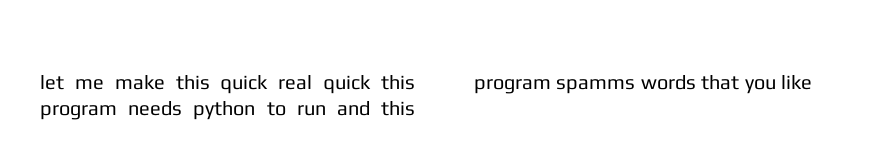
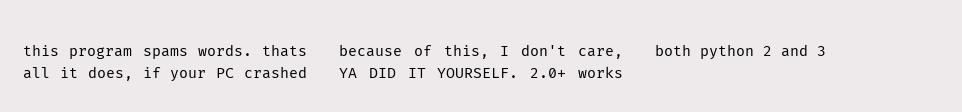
[40,75,415,94] [40,101,416,120] [474,75,812,94] let me make this quick real quick this program needs python to run and this program spamms words that you like -> [23,44,307,59] [23,66,307,82] [339,44,623,59] [339,66,623,78] [655,44,826,60] this program spams words. thats all it does, if your PC crashed because of this, I don't care, YA DID IT YOURSELF. 2.0+ works both python 2 and 3

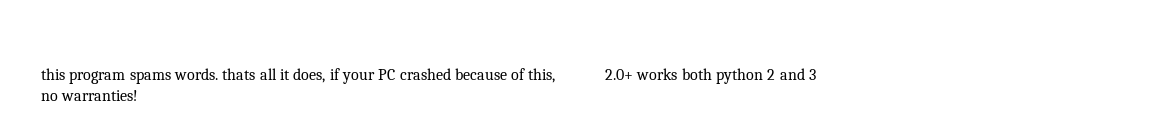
[500,44,623,59] [339,68,519,78] I don't care, YA DID IT YOURSELF. -> [41,90,139,101] no warranties! //

